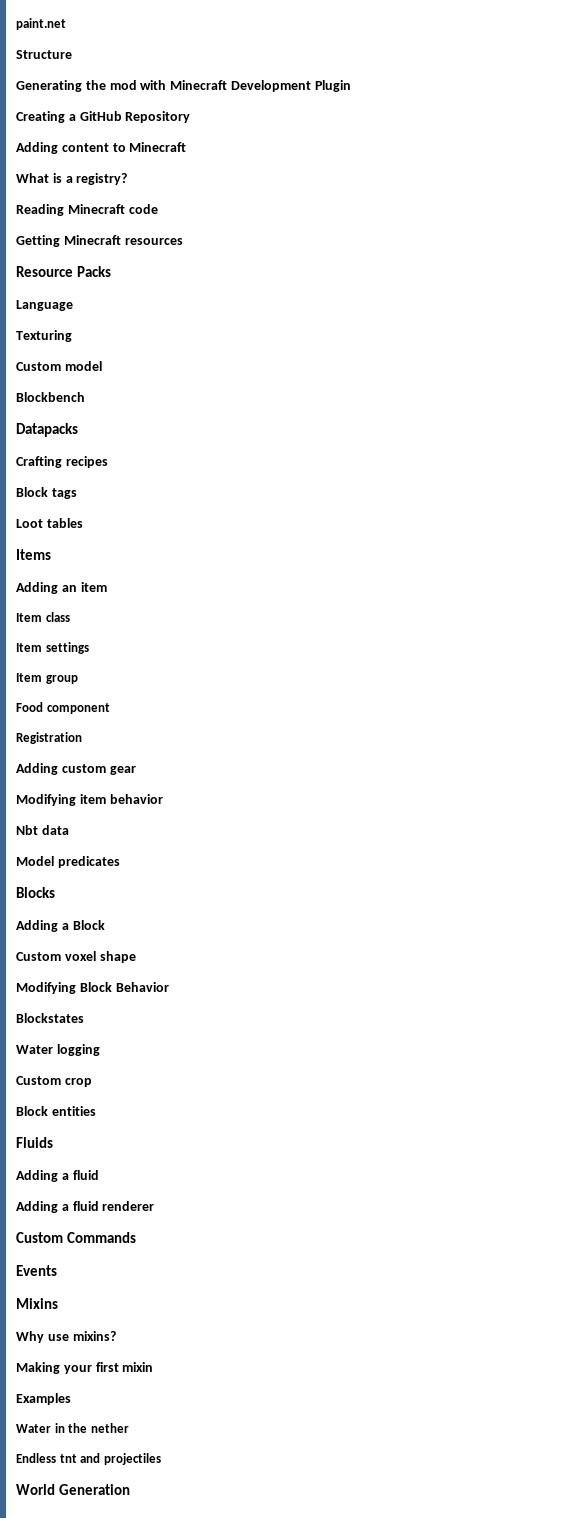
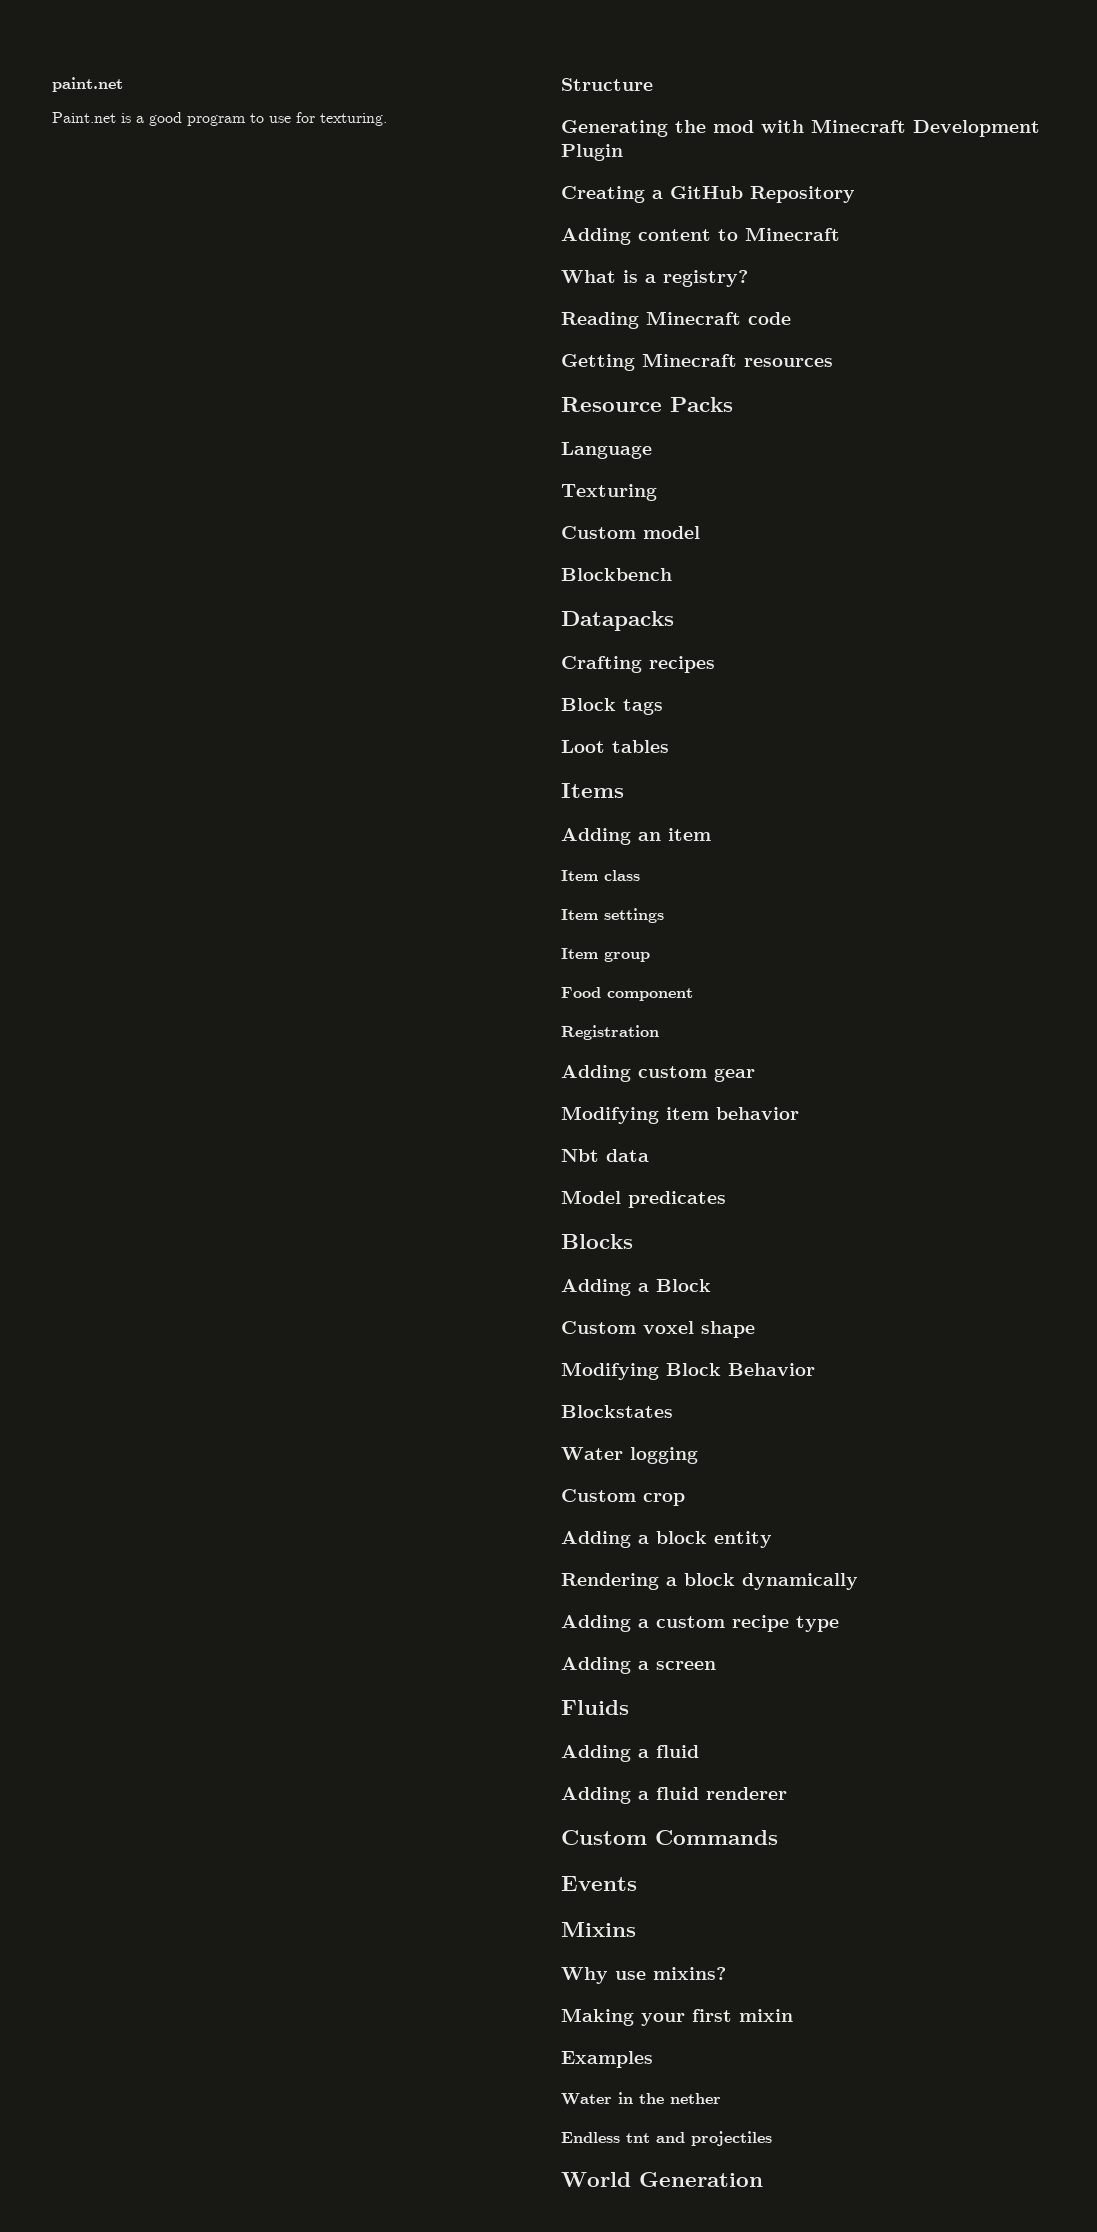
(66, 24) none -> [52,112,387,126] // Paint.net is a good program to use for texturing.
[16,1106,96,1116] Block entities -> [561,1531,772,1548] [561,1573,858,1590] [561,1615,839,1632] [561,1657,716,1674] Adding a block entity // Rendering a block dynamically // Adding a custom recipe type // Adding a screen

